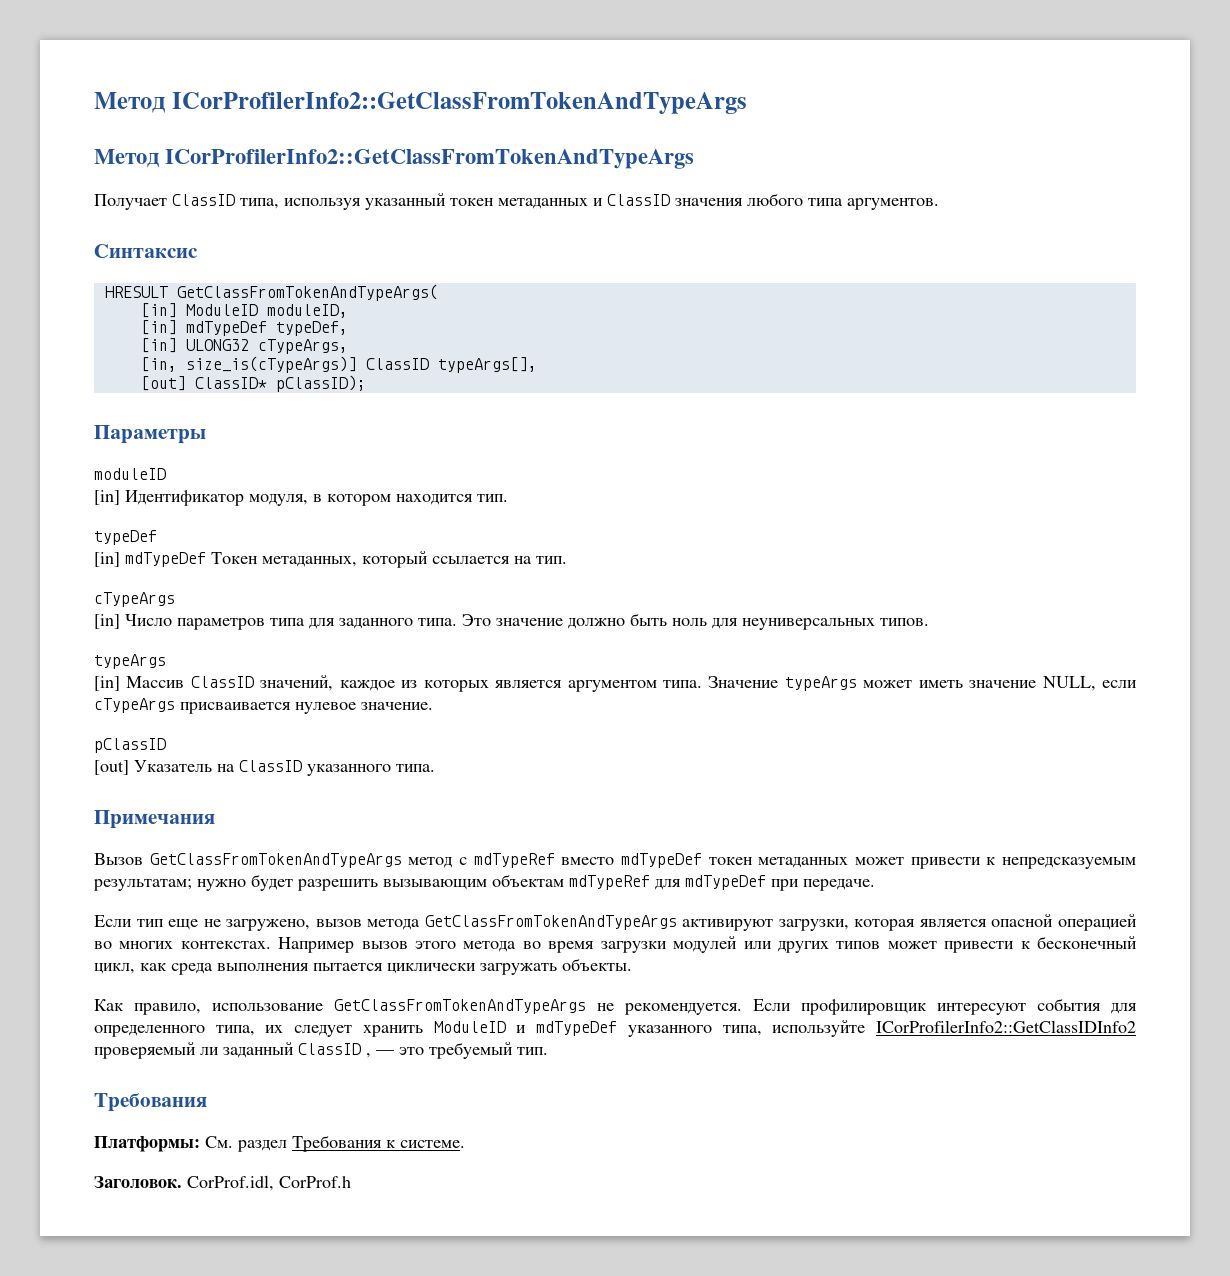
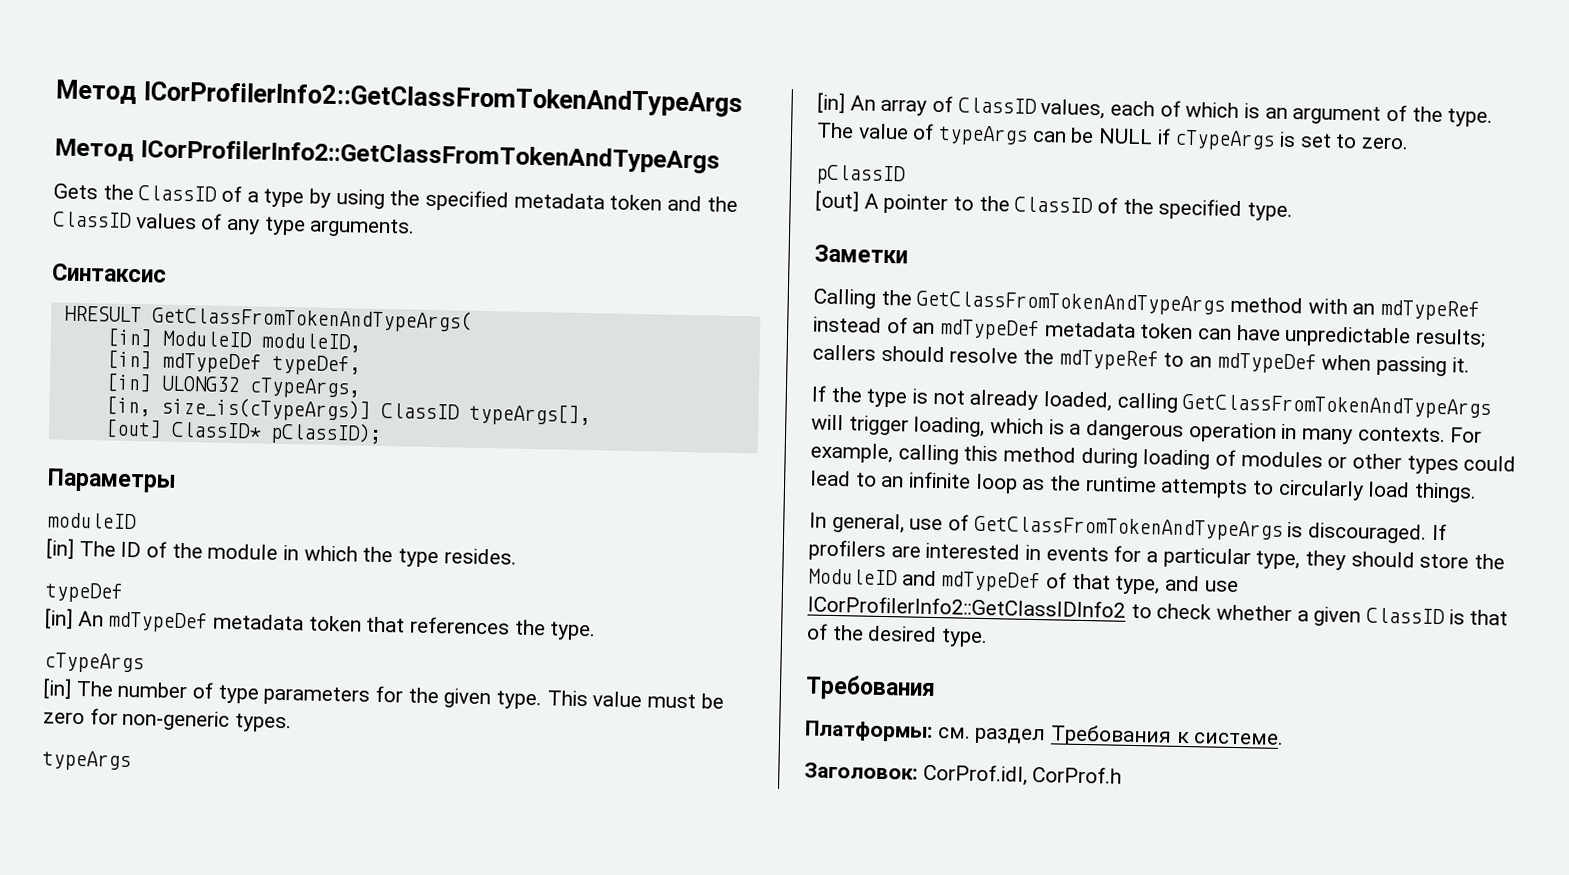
[94,193,939,210] Получает ClassID типа, используя указанный токен метаданных и ClassID значения любого типа аргументов. -> [53,183,738,213] [53,211,416,238] Gets the ClassID of a type by using the specified metadata token and the ClassID values of any type arguments.
[125,490,508,506] [94,530,157,545] [94,551,567,568] [94,592,175,607] [94,613,929,630] [94,654,166,669] [94,675,1137,692] [94,698,433,714] [94,738,166,753] [94,760,435,776] [94,810,215,829] [94,853,1136,869] [93,874,875,891] [94,914,1137,931] [94,936,1137,953] [94,958,632,975] [94,998,1137,1015] [94,1020,1136,1037] [94,1042,548,1059] Идентификатор модуля, в котором находится тип. // typeDef // [in] mdTypeDef Токен метаданных, который ссылается на тип. // cTypeArgs // [in] Число параметров типа для заданного типа. Это значение должно быть ноль для неуниверсальных типов. // typeArgs // [in] Массив ClassID значений, каждое из которых является аргументом типа. Значение typeArgs может иметь значение NULL, если cTypeArgs присваивается нулевое значение. // pClassID // [out] Указатель на ClassID указанного типа. // Примечания // Вызов GetClassFromTokenAndTypeArgs метод с mdTypeRef вместо mdTypeDef токен метаданных может привести к непредсказуемым результатам; нужно будет разрешить вызывающим объектам mdTypeRef для mdTypeDef при передаче. // Если тип еще не загружено, вызов метода GetClassFromTokenAndTypeArgs активируют загрузки, которая является опасной операцией во многих контекстах. Например вызов этого метода во время загрузки модулей или других типов может привести к бесконечный цикл, как среда выполнения пытается циклически загружать объекты. // Как правило, использование GetClassFromTokenAndTypeArgs не рекомендуется. Если профилировщик интересуют события для определенного типа, их следует хранить ModuleID и mdTypeDef указанного типа, используйте ICorProfilerInfo2::GetClassIDInfo2 проверяемый ли заданный ClassID , — это требуемый тип. -> [78,540,517,568] [45,582,123,603] [45,608,597,641] [44,652,144,674] [43,678,724,710] [43,708,293,733] [42,750,131,772] [817,92,1494,128] [816,122,1410,151] [816,164,906,186] [815,190,1294,222] [814,244,908,264] [813,288,1481,321] [813,316,1487,348] [812,344,1470,377] [811,385,1492,420] [811,414,1483,445] [810,442,1517,475] [810,470,1478,503] [809,512,1447,544] [808,539,1506,571] [808,568,1239,595] [807,595,1509,627] [806,623,989,648] The ID of the module in which the type resides. // typeDef // [in] An mdTypeDef metadata token that references the type. // cTypeArgs // [in] The number of type parameters for the given type. This value must be zero for non-generic types. // typeArgs // [in] An array of ClassID values, each of which is an argument of the type. The value of typeArgs can be NULL if cTypeArgs is set to zero. // pClassID // [out] A pointer to the ClassID of the specified type. // Заметки // Calling the GetClassFromTokenAndTypeArgs method with an mdTypeRef instead of an mdTypeDef metadata token can have unpredictable results; callers should resolve the mdTypeRef to an mdTypeDef when passing it. // If the type is not already loaded, calling GetClassFromTokenAndTypeArgs will trigger loading, which is a dangerous operation in many contexts. For example, calling this method during loading of modules or other types could lead to an infinite loop as the runtime attempts to circularly load things. // In general, use of GetClassFromTokenAndTypeArgs is discouraged. If profilers are interested in events for a particular type, they should store the ModuleID and mdTypeDef of that type, and use ICorProfilerInfo2::GetClassIDInfo2 to check whether a given ClassID is that of the desired type.
[205,1136,233,1148] См. -> [937,727,971,739] см.
[94,1176,182,1188] Заголовок. -> [804,762,918,780] Заголовок:

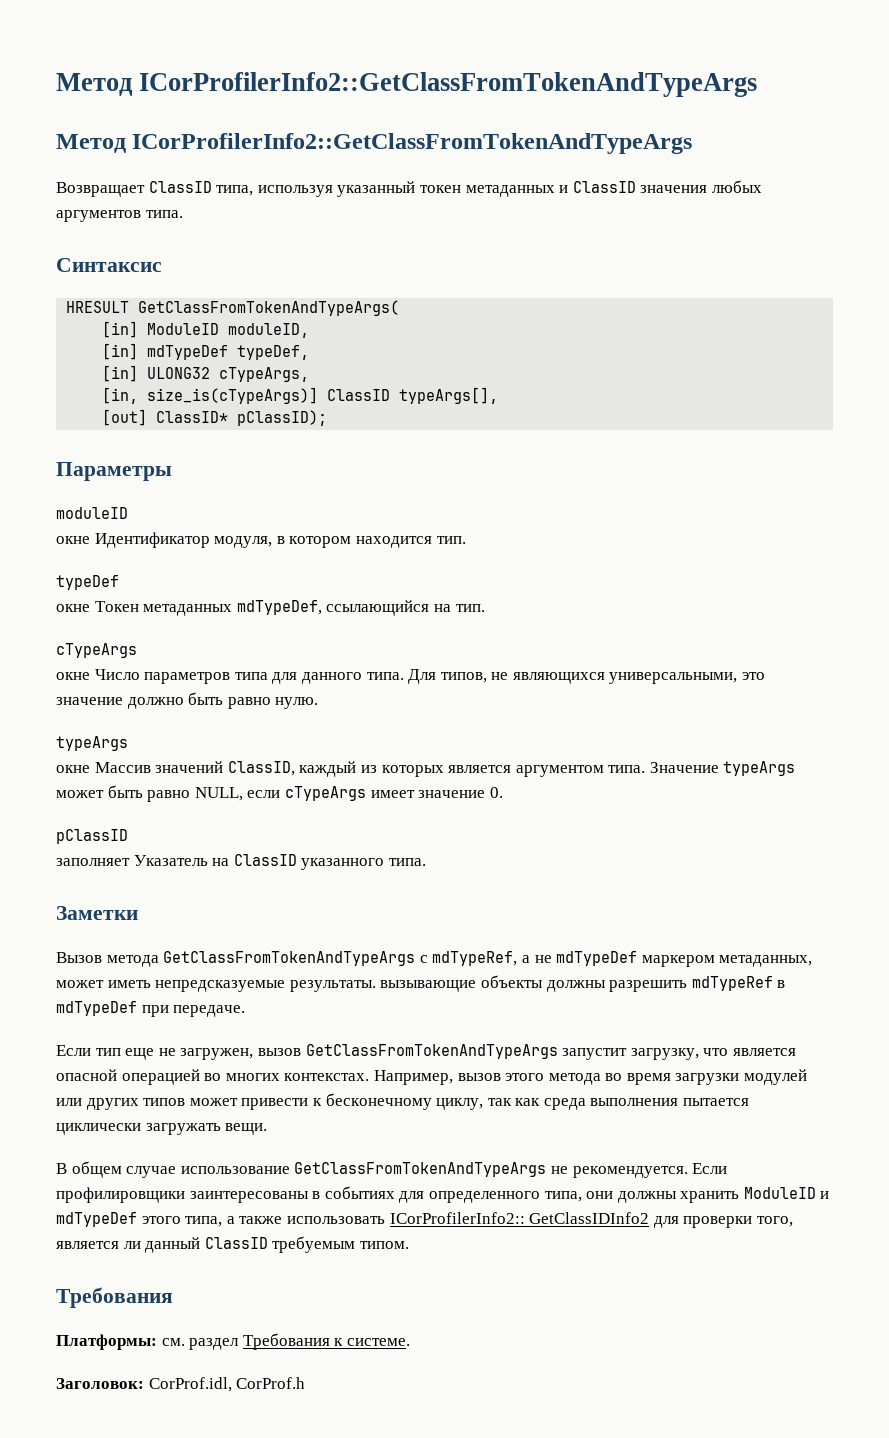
[53,183,738,213] [53,211,416,238] Gets the ClassID of a type by using the specified metadata token and the ClassID values of any type arguments. -> [56,180,762,197] [56,210,183,222] Возвращает ClassID типа, используя указанный токен метаданных и ClassID значения любых аргументов типа.
[46,538,517,568] [45,582,123,603] [45,608,597,641] [44,652,144,674] [43,678,724,710] [43,708,293,733] [42,750,131,772] [817,92,1494,128] [816,122,1410,151] [816,164,906,186] [815,190,1294,222] [814,244,908,264] [813,288,1481,321] [813,316,1487,348] [812,344,1470,377] [811,385,1492,420] [811,414,1483,445] [810,442,1517,475] [810,470,1478,503] [809,512,1447,544] [808,539,1506,571] [808,568,1239,595] [807,595,1509,627] [806,623,989,648] [in] The ID of the module in which the type resides. // typeDef // [in] An mdTypeDef metadata token that references the type. // cTypeArgs // [in] The number of type parameters for the given type. This value must be zero for non-generic types. // typeArgs // [in] An array of ClassID values, each of which is an argument of the type. The value of typeArgs can be NULL if cTypeArgs is set to zero. // pClassID // [out] A pointer to the ClassID of the specified type. // Заметки // Calling the GetClassFromTokenAndTypeArgs method with an mdTypeRef instead of an mdTypeDef metadata token can have unpredictable results; callers should resolve the mdTypeRef to an mdTypeDef when passing it. // If the type is not already loaded, calling GetClassFromTokenAndTypeArgs will trigger loading, which is a dangerous operation in many contexts. For example, calling this method during loading of modules or other types could lead to an infinite loop as the runtime attempts to circularly load things. // In general, use of GetClassFromTokenAndTypeArgs is discouraged. If profilers are interested in events for a particular type, they should store the ModuleID and mdTypeDef of that type, and use ICorProfilerInfo2::GetClassIDInfo2 to check whether a given ClassID is that of the desired type. -> [56,532,466,548] [56,575,119,590] [56,600,485,616] [56,643,137,658] [56,669,766,684] [56,692,319,709] [56,736,128,751] [56,761,796,777] [56,785,503,802] [56,829,128,844] [56,854,426,870] [56,906,138,920] [56,951,813,967] [56,975,786,992] [56,1001,246,1017] [56,1044,796,1060] [56,1069,808,1085] [56,1093,750,1110] [56,1123,268,1135] [56,1161,728,1178] [56,1186,830,1203] [56,1212,793,1228] [56,1236,409,1253] окне Идентификатор модуля, в котором находится тип. // typeDef // окне Токен метаданных mdTypeDef, ссылающийся на тип. // cTypeArgs // окне Число параметров типа для данного типа. Для типов, не являющихся универсальными, это значение должно быть равно нулю. // typeArgs // окне Массив значений ClassID, каждый из которых является аргументом типа. Значение typeArgs может быть равно NULL, если cTypeArgs имеет значение 0. // pClassID // заполняет Указатель на ClassID указанного типа. // Заметки // Вызов метода GetClassFromTokenAndTypeArgs с mdTypeRef, а не mdTypeDef маркером метаданных, может иметь непредсказуемые результаты. вызывающие объекты должны разрешить mdTypeRef в mdTypeDef при передаче. // Если тип еще не загружен, вызов GetClassFromTokenAndTypeArgs запустит загрузку, что является опасной операцией во многих контекстах. Например, вызов этого метода во время загрузки модулей или других типов может привести к бесконечному циклу, так как среда выполнения пытается циклически загружать вещи. // В общем случае использование GetClassFromTokenAndTypeArgs не рекомендуется. Если профилировщики заинтересованы в событиях для определенного типа, они должны хранить ModuleID и mdTypeDef этого типа, а также использовать ICorProfilerInfo2:: GetClassIDInfo2 для проверки того, является ли данный ClassID требуемым типом.

